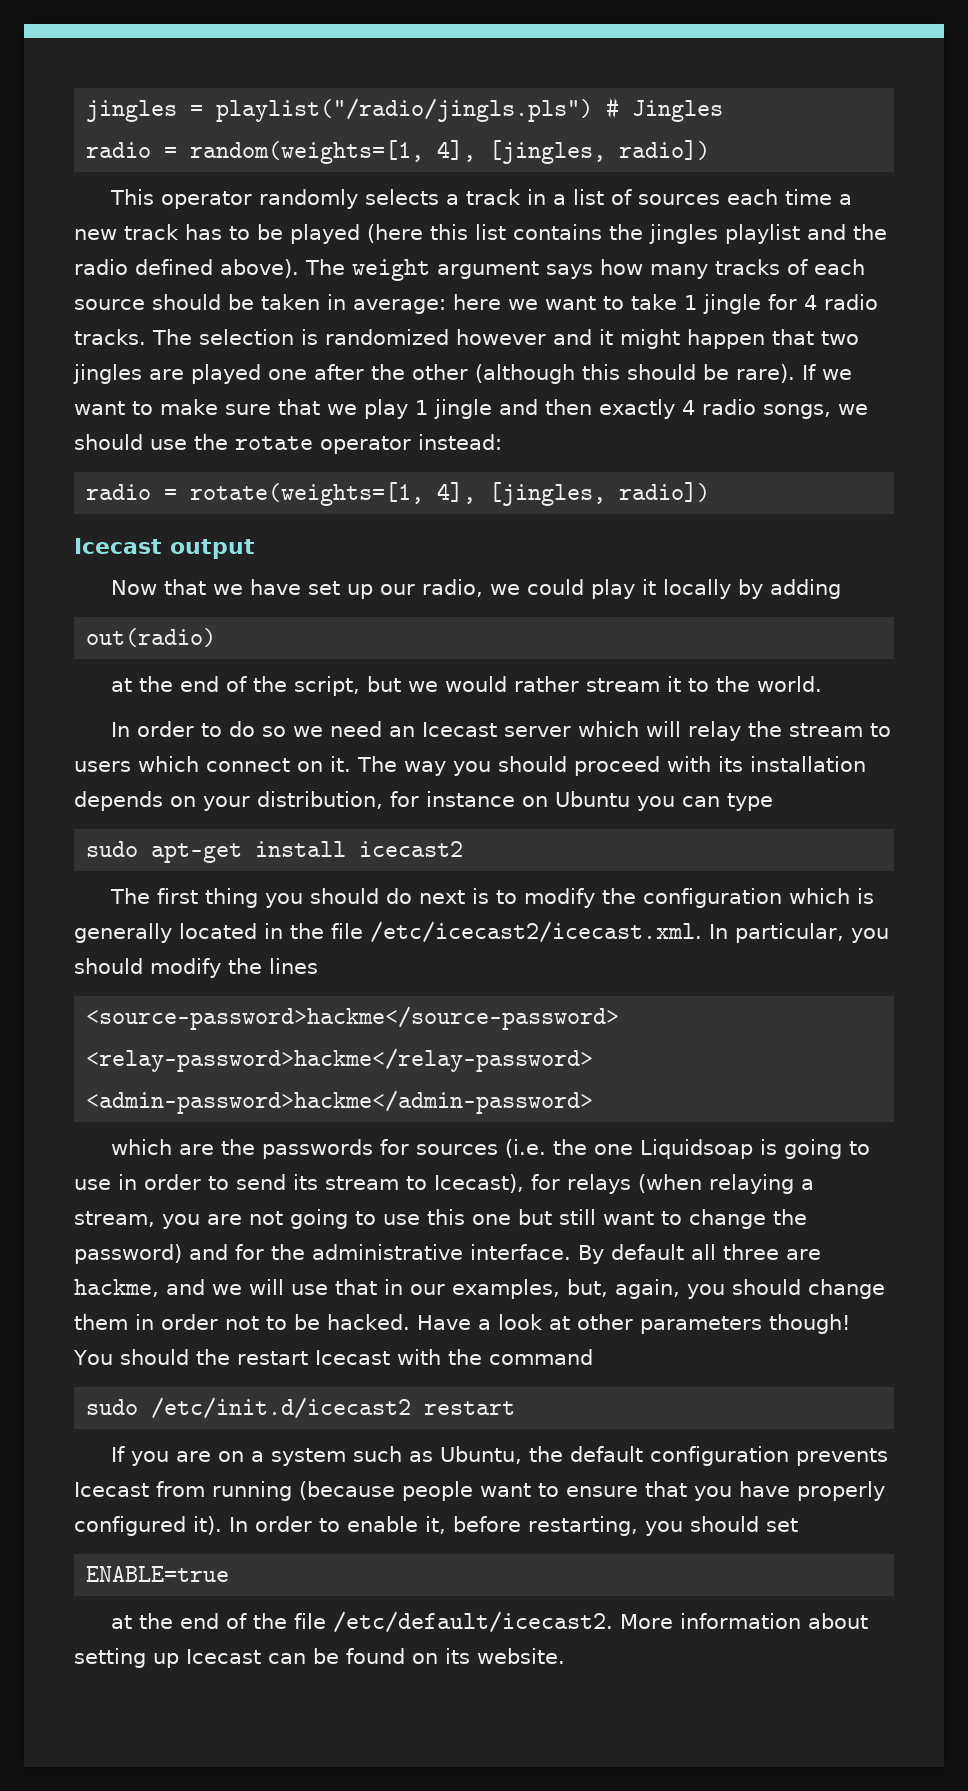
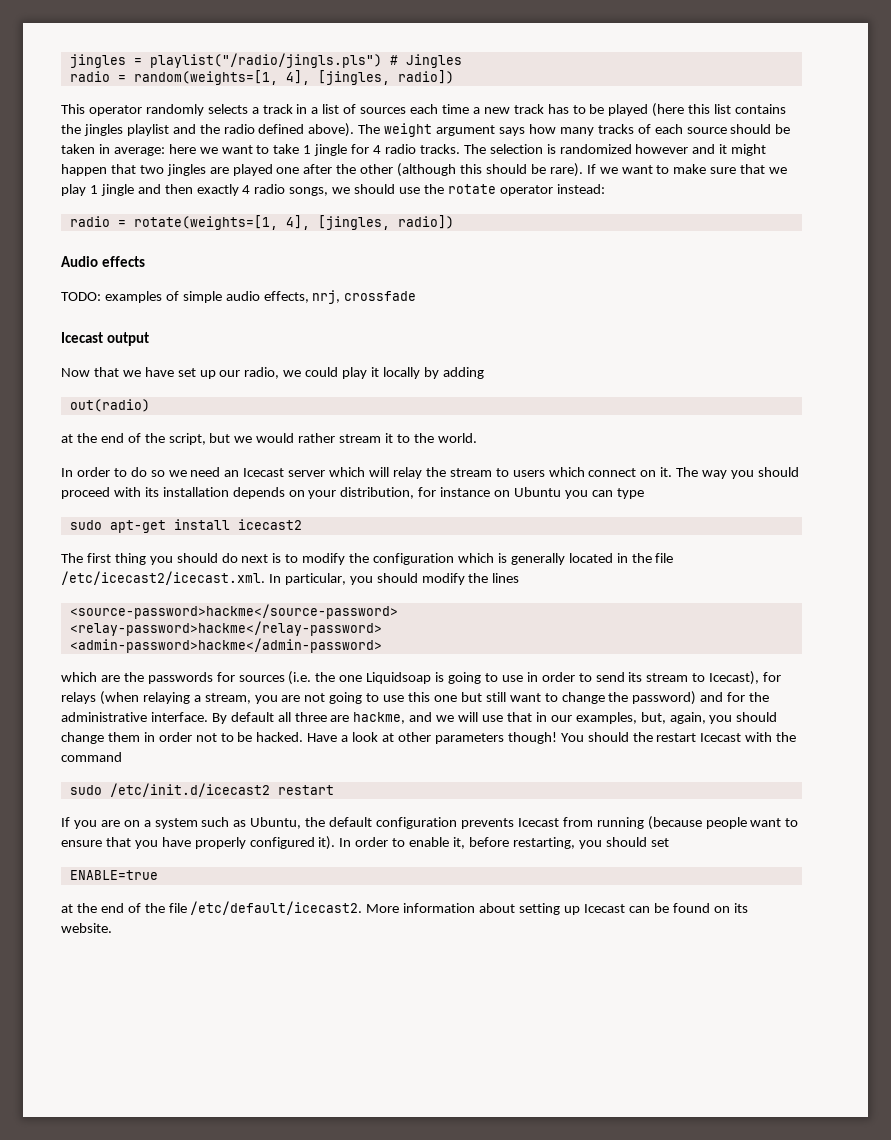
(711, 492) none -> [61,256,146,267] [61,290,417,304] // Audio effects // TODO: examples of simple audio effects, nrj, crossfade

